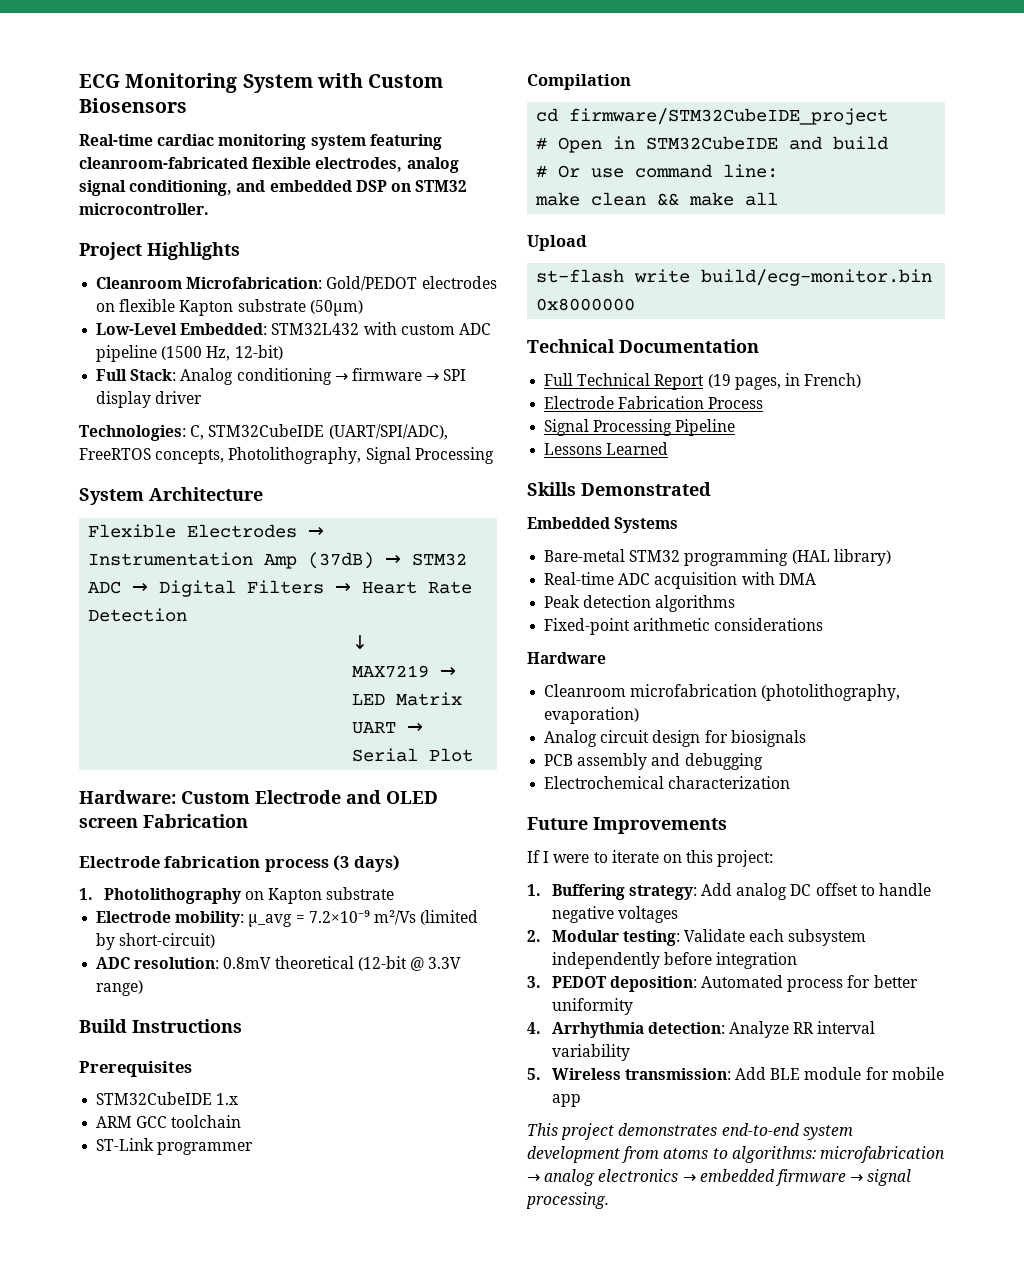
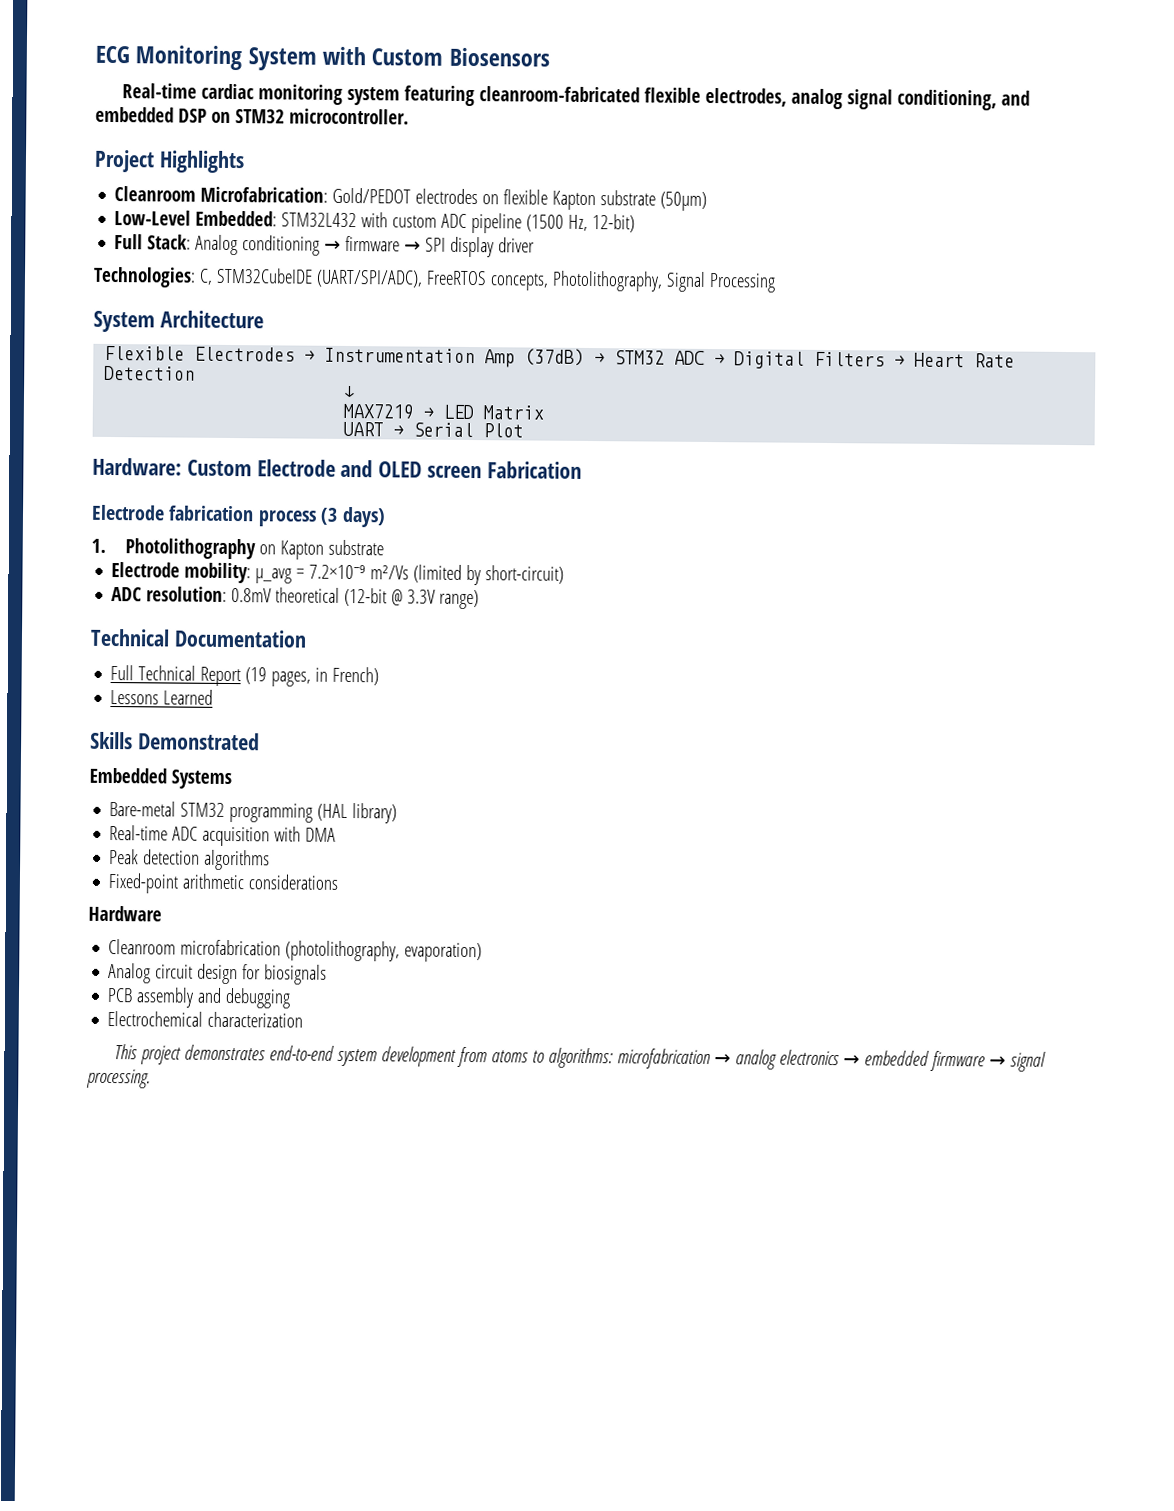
[79,1019,242,1033] [79,1061,192,1077] [96,1092,239,1105] [96,1115,242,1128] [96,1138,254,1155] [527,74,631,90] [536,108,889,125] [536,136,889,153] [536,164,779,178] [535,192,779,206] [527,235,587,251] [536,269,933,286] [536,298,636,311] // Build Instructions // Prerequisites // STM32CubeIDE 1.x // ARM GCC toolchain // ST-Link programmer // Compilation // cd firmware/STM32CubeIDE_project // # Open in STM32CubeIDE and build // # Or use command line: // make clean && make all // Upload // st-flash write build/ecg-monitor.bin 0x8000000 -> (480, 599) none
[544,396,764,409] [544,419,736,436] // Electrode Fabrication Process // Signal Processing Pipeline -> (380, 676) none
[527,817,727,834] [527,850,774,867] [527,883,931,900] [551,906,678,923] [527,929,867,946] [551,952,798,969] [527,975,918,992] [551,998,633,1015] [527,1021,876,1038] [551,1044,630,1061] [527,1067,944,1080] [551,1094,581,1107] // Future Improvements // If I were to iterate on this project: // 1. Buffering strategy: Add analog DC offset to handle negative voltages // 2. Modular testing: Validate each subsystem independently before integration // 3. PEDOT deposition: Automated process for better uniformity // 4. Arrhythmia detection: Analyze RR interval variability // 5. Wireless transmission: Add BLE module for mobile app -> (304, 1019) none

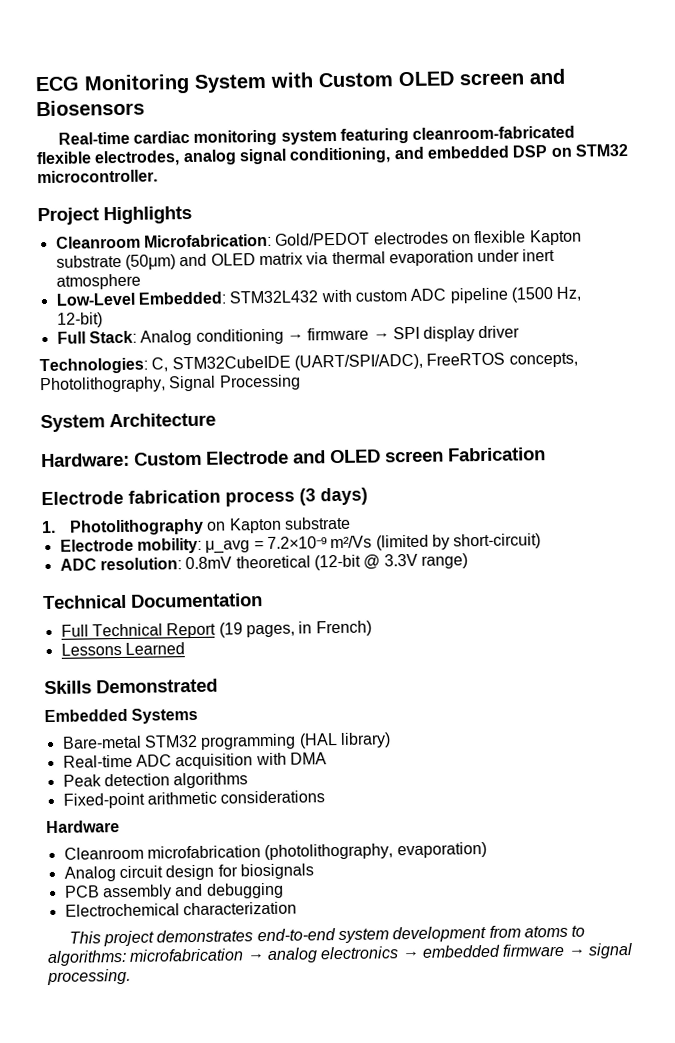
(444, 57) none -> [398,68,565,87] OLED screen and
(708, 201) none -> [179,248,556,267] [55,273,141,290] and OLED matrix via thermal evaporation under inert atmosphere
[104,345,1016,369] [104,365,196,381] [343,385,356,399] [343,403,545,420] [343,421,525,438] // Flexible Electrodes → Instrumentation Amp (37dB) → STM32 ADC → Digital Filters → Heart Rate Detection // ↓ // MAX7219 → LED Matrix // UART → Serial Plot -> (216, 420) none

